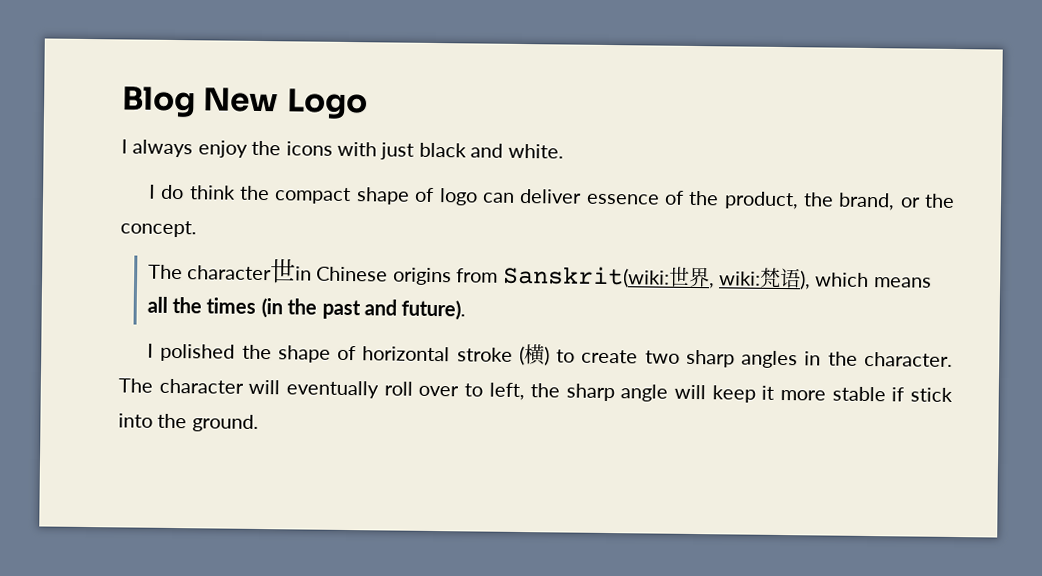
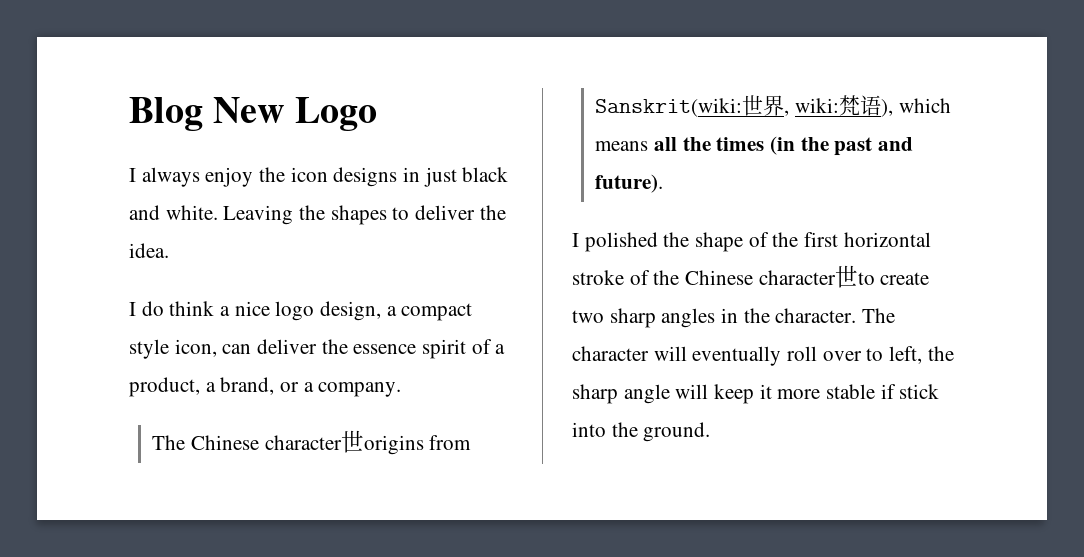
[285,141,377,157] icons with -> [290,167,421,187] icon designs in
[149,184,955,211] [120,220,197,238] [147,258,389,284] // I do think the compact shape of logo can deliver essence of the product, the brand, or the concept. // The character世in Chinese -> [223,205,506,225] [129,243,169,258] [129,301,473,321] [129,339,506,359] [129,377,402,397] [152,430,364,453] Leaving the shapes to deliver the idea. // I do think a nice logo design, a compact style icon, can deliver the essence spirit of a product, a brand, or a company. // The Chinese character世
[362,344,550,366] horizontal stroke (横) -> [772,232,931,247] [572,265,858,288] the first horizontal stroke of the Chinese character世

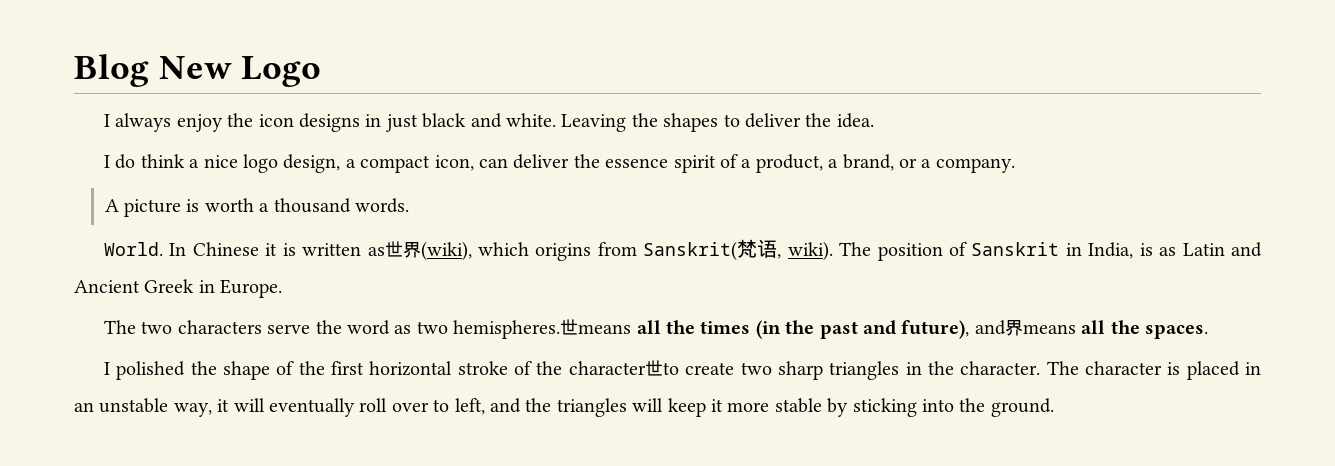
[129,339,169,359] style -> (431, 164) none
[152,430,472,455] [595,95,951,117] The Chinese character世origins from Sanskrit(wiki:世界, wiki:梵语), which -> [104,198,409,217] [103,239,1263,261] [74,279,283,298] [103,319,579,339] A picture is worth a thousand words. // World. In Chinese it is written as世界(wiki), which origins from Sanskrit(梵语, wiki). The position of Sanskrit in India, is as Latin and Ancient Greek in Europe. // The two characters serve the word as two hemispheres.世
[595,174,664,193] future). -> [901,320,1208,339] future), and界means all the spaces.
[685,270,754,285] Chinese -> (563, 368) none
[661,308,716,328] angles -> [829,361,900,380] triangles
(649, 353) none -> [1167,361,1262,380] [74,398,230,417] is placed in an unstable way, it
[927,346,954,361] [572,384,670,404] the sharp angle -> [489,398,627,417] and the triangles
[880,384,940,399] if stick -> [827,398,917,417] by sticking

